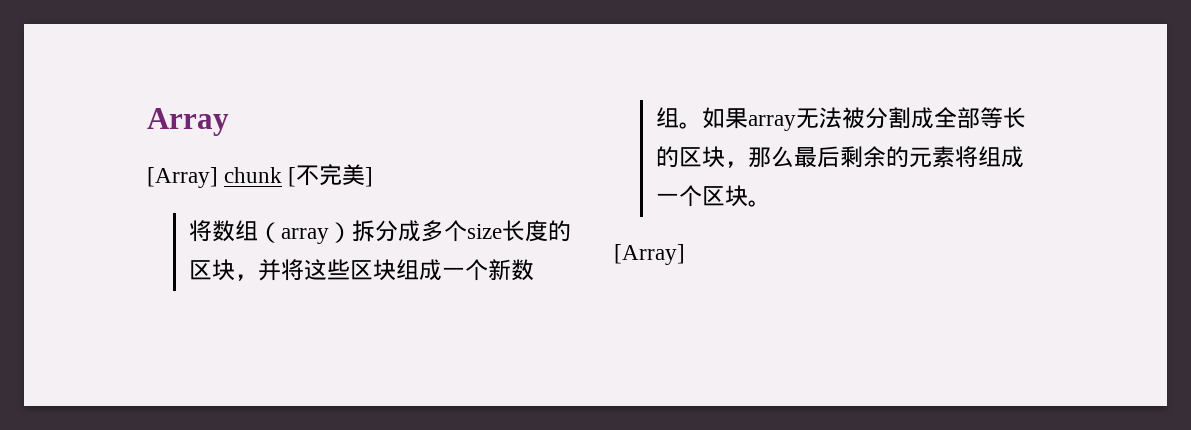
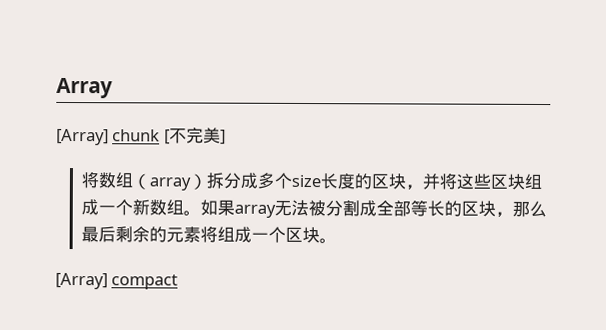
(685, 254) none -> [111,274,179,290] compact

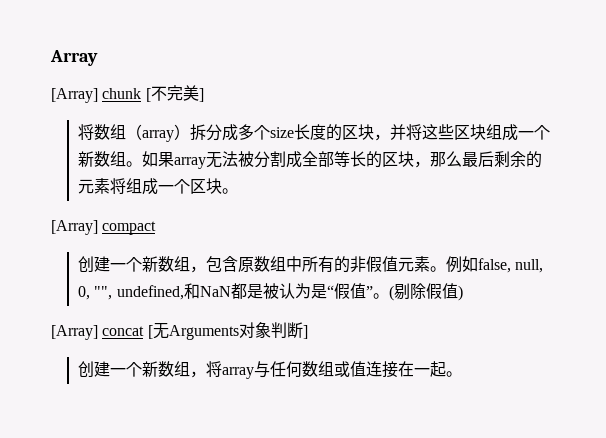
(179, 282) none -> [78,256,544,273] [78,283,463,301] [51,322,308,340] [78,361,463,379] // 创建一个新数组，包含原数组中所有的非假值元素。例如false, null, 0, "", undefined,和NaN都是被认为是“假值”。(剔除假值) // [Array] concat [无Arguments对象判断] // 创建一个新数组，将array与任何数组或值连接在一起。

